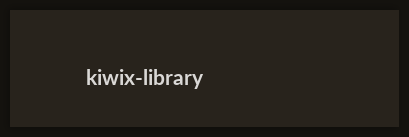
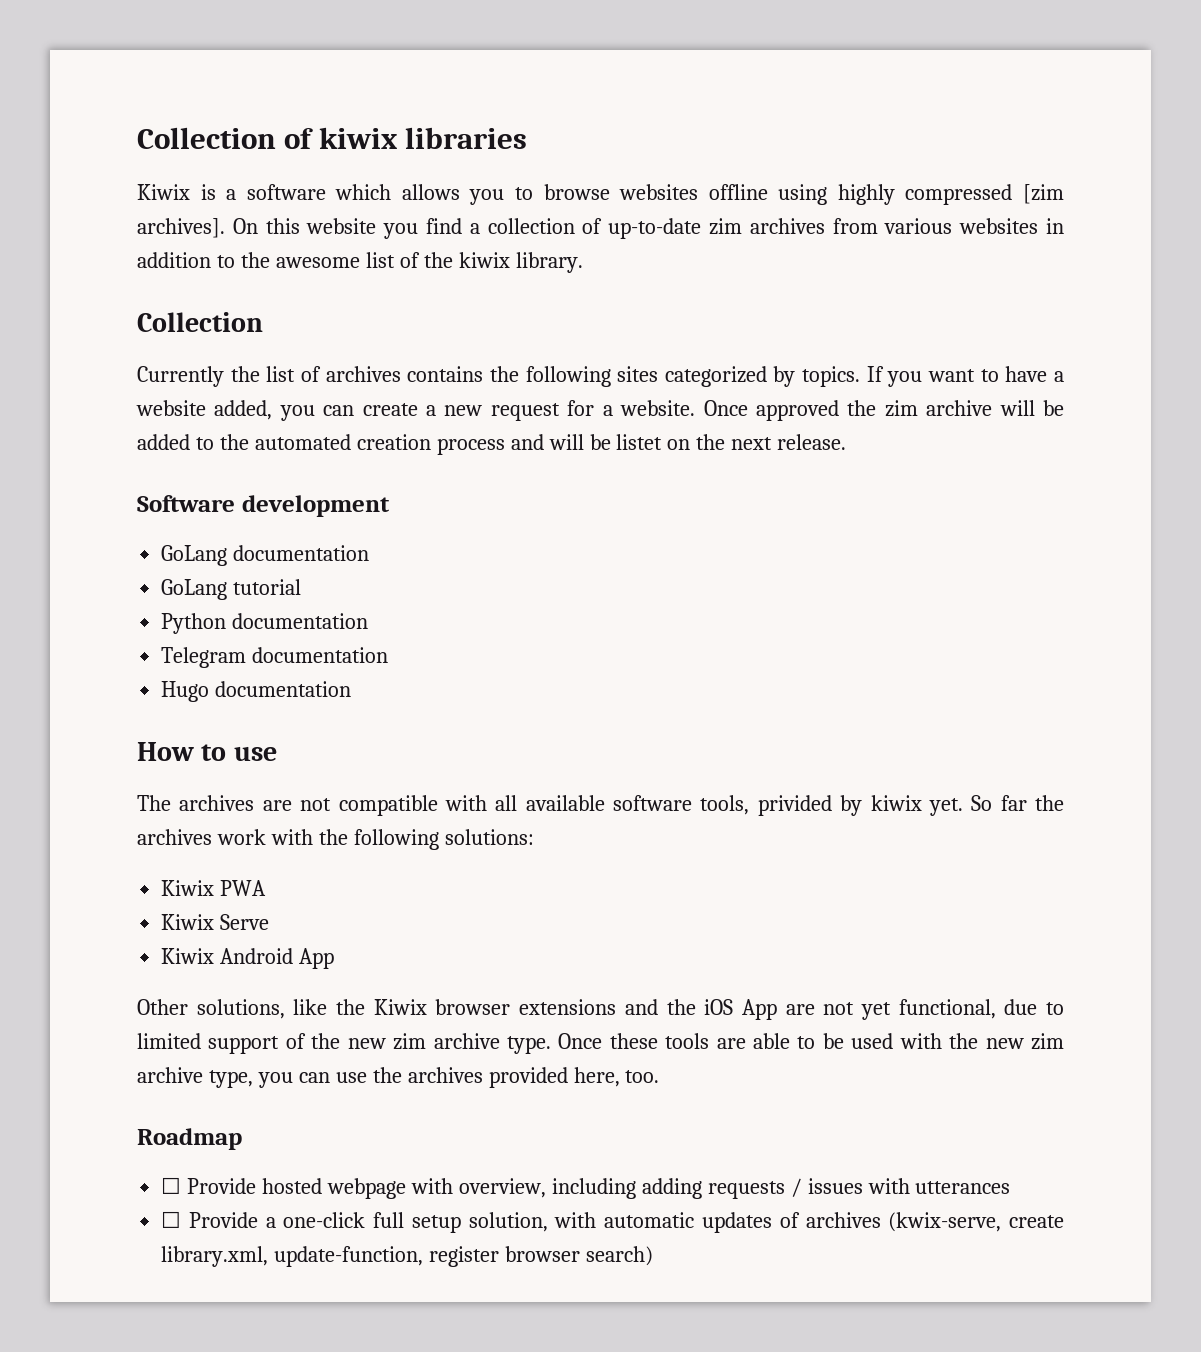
[86,69,204,89] kiwix-library -> [137,127,528,149] [137,184,1064,205] [137,218,1064,239] [137,252,583,273] [137,312,263,332] [137,366,1064,387] [136,400,1064,421] [137,434,847,455] [137,495,390,517] [161,545,370,566] [161,579,302,600] [161,613,369,634] [161,647,389,668] [161,681,352,702] [137,742,277,761] [137,795,1064,816] [137,829,534,850] [161,880,267,896] [161,914,270,930] [161,948,335,969] [137,999,1064,1020] [137,1033,1065,1054] [137,1067,660,1088] [137,1128,242,1150] [161,1177,1011,1199] [161,1211,1064,1233] [161,1246,653,1267] Collection of kiwix libraries // Kiwix is a software which allows you to browse websites offline using highly compressed [zim archives]. On this website you find a collection of up-to-date zim archives from various websites in addition to the awesome list of the kiwix library. // Collection // Currently the list of archives contains the following sites categorized by topics. If you want to have a website added, you can create a new request for a website. Once approved the zim archive will be added to the automated creation process and will be listet on the next release. // Software development // GoLang documentation // GoLang tutorial // Python documentation // Telegram documentation // Hugo documentation // How to use // The archives are not compatible with all available software tools, privided by kiwix yet. So far the archives work with the following solutions: // Kiwix PWA // Kiwix Serve // Kiwix Android App // Other solutions, like the Kiwix browser extensions and the iOS App are not yet functional, due to limited support of the new zim archive type. Once these tools are able to be used with the new zim archive type, you can use the archives provided here, too. // Roadmap // ☐ Provide hosted webpage with overview, including adding requests / issues with utterances // ☐ Provide a one-click full setup solution, with automatic updates of archives (kwix-serve, create library.xml, update-function, register browser search)

